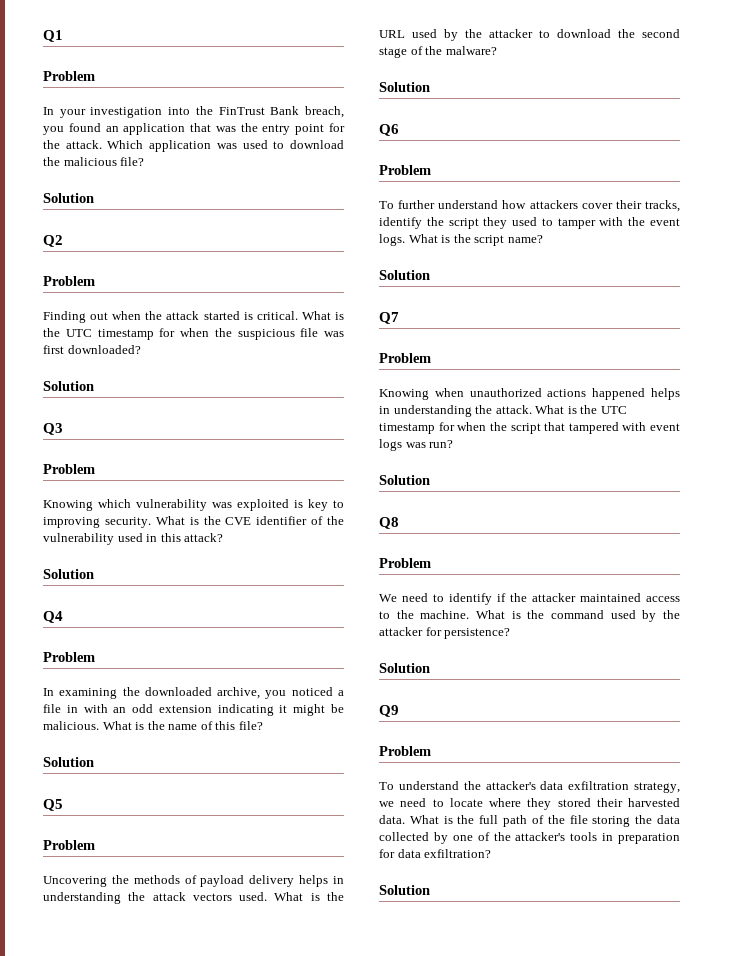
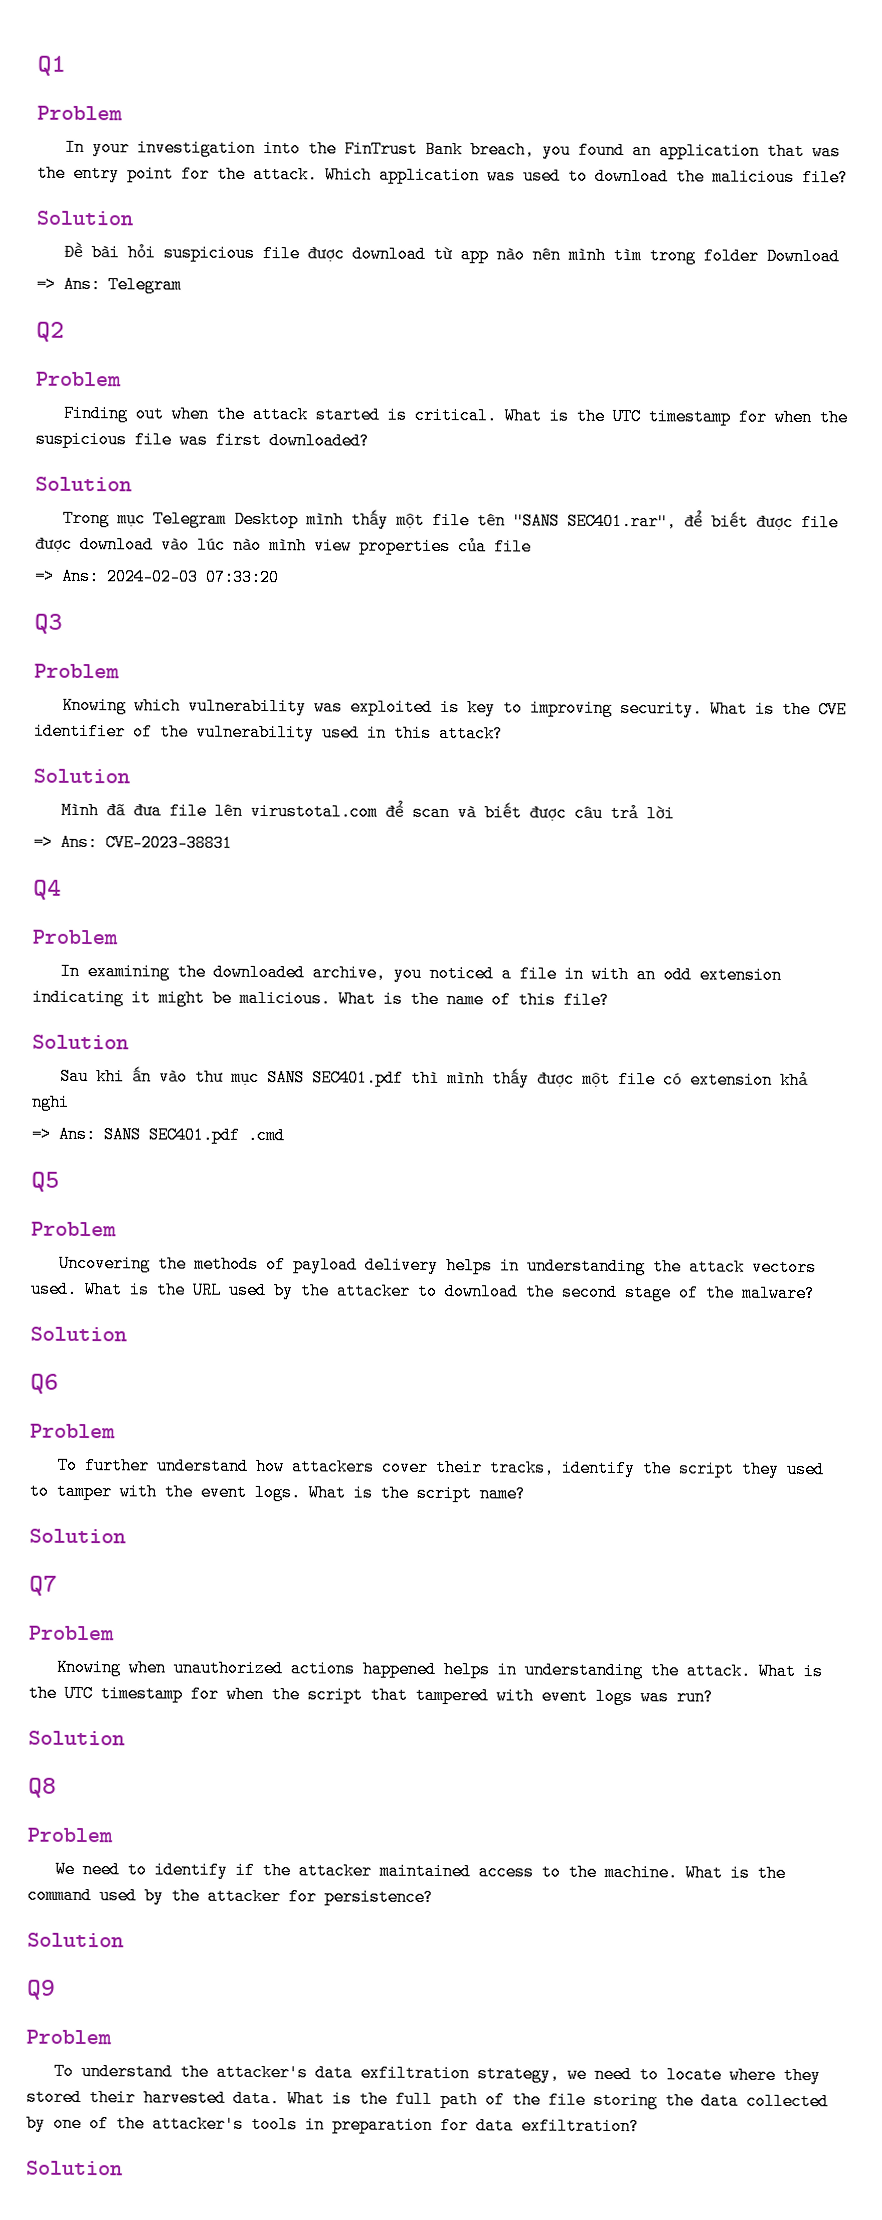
(94, 198) none -> [63,241,840,266] [36,275,182,294] // Đề bài hỏi suspicious file được download từ app nào nên mình tìm trong folder Download // => Ans: Telegram
(94, 386) none -> [62,509,839,532] [35,535,532,556] [34,567,280,587] // Trong mục Telegram Desktop mình thấy một file tên "SANS SEC401.rar", để biết được file được download vào lúc nào mình view properties của file // => Ans: 2024-02-03 07:33:20
(94, 574) none -> [60,800,675,823] [33,833,233,852] // Mình đã đưa file lên virustotal.com để scan và biết được câu trả lời // => Ans: CVE-2023-38831
(94, 762) none -> [59,1066,809,1090] [31,1093,70,1111] [31,1125,285,1145] // Sau khi ấn vào thư mục SANS SEC401.pdf thì mình thấy được một file có extension khả nghi // => Ans: SANS SEC401.pdf .cmd

